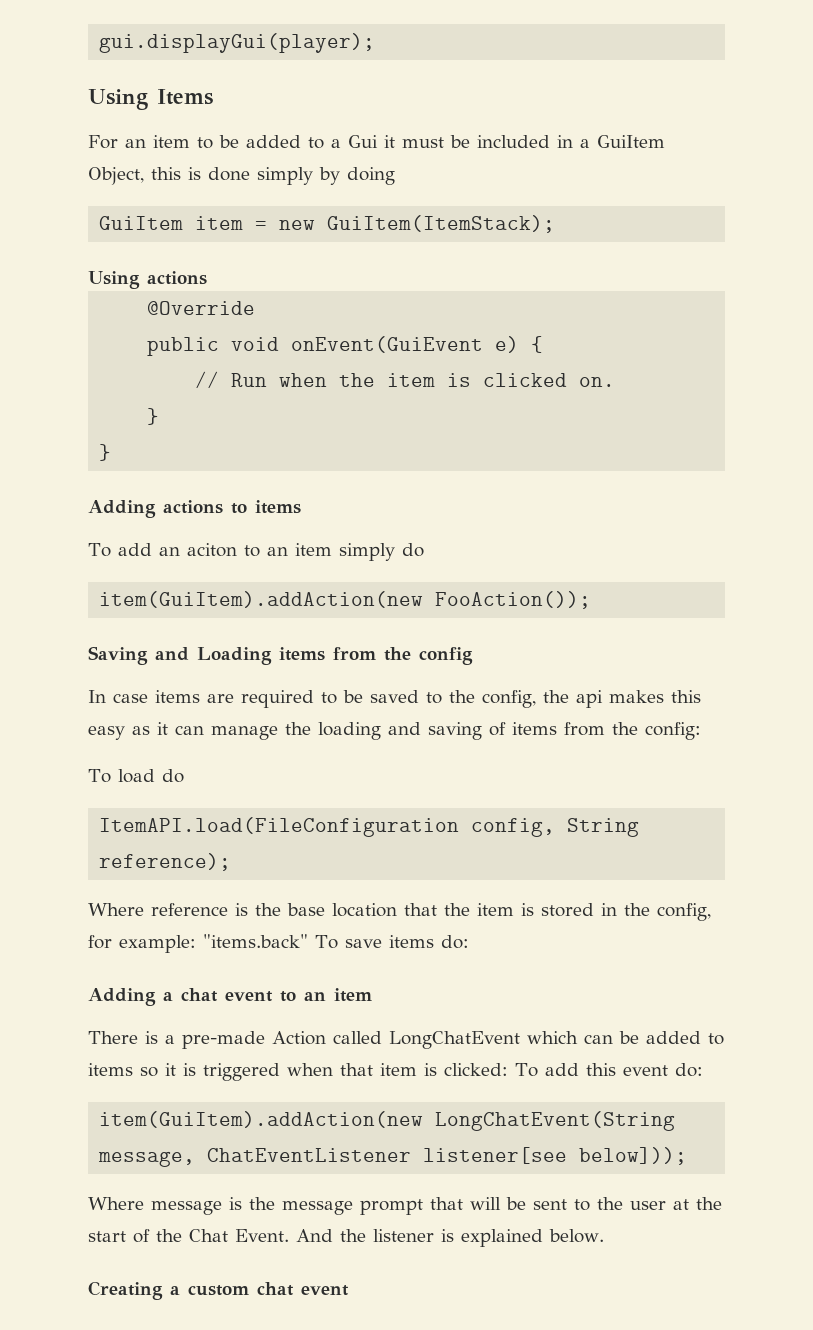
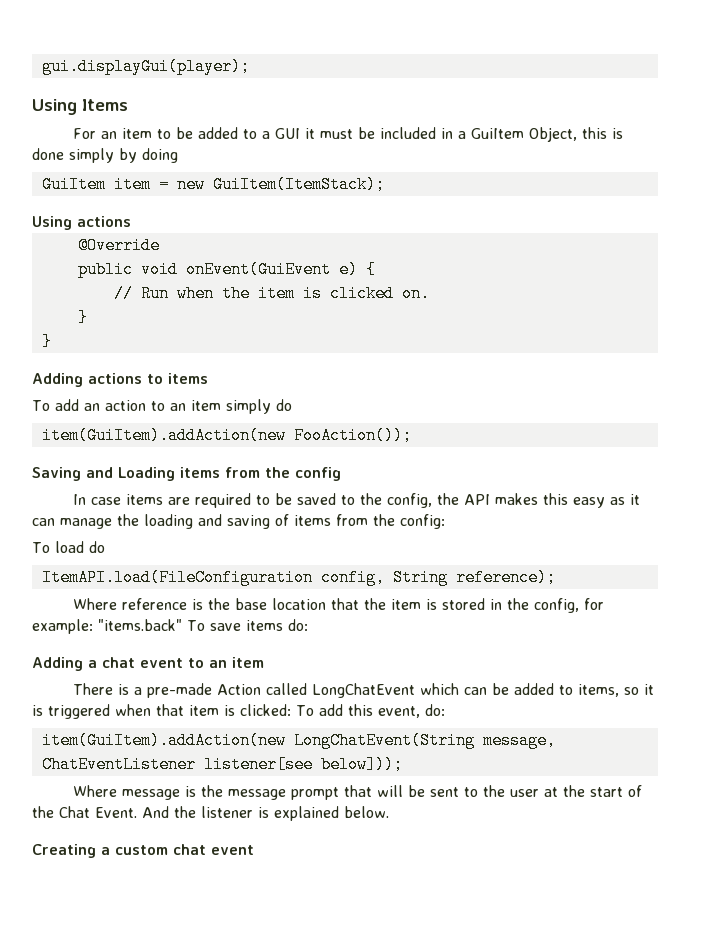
[348,135,378,148] Gui -> [274,128,300,139] GUI
[186,543,237,557] aciton -> [104,400,146,411] action
[576,690,603,708] api -> [463,494,490,505] API
[88,1063,133,1076] items -> [577,684,619,697] items,
[622,1065,668,1076] event -> [377,706,420,718] event,

